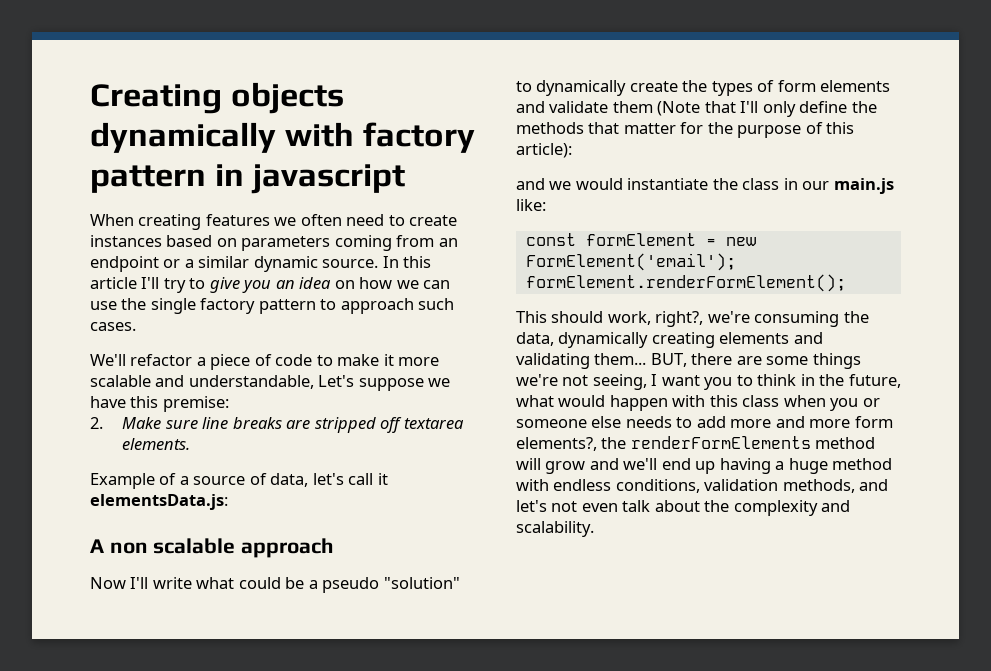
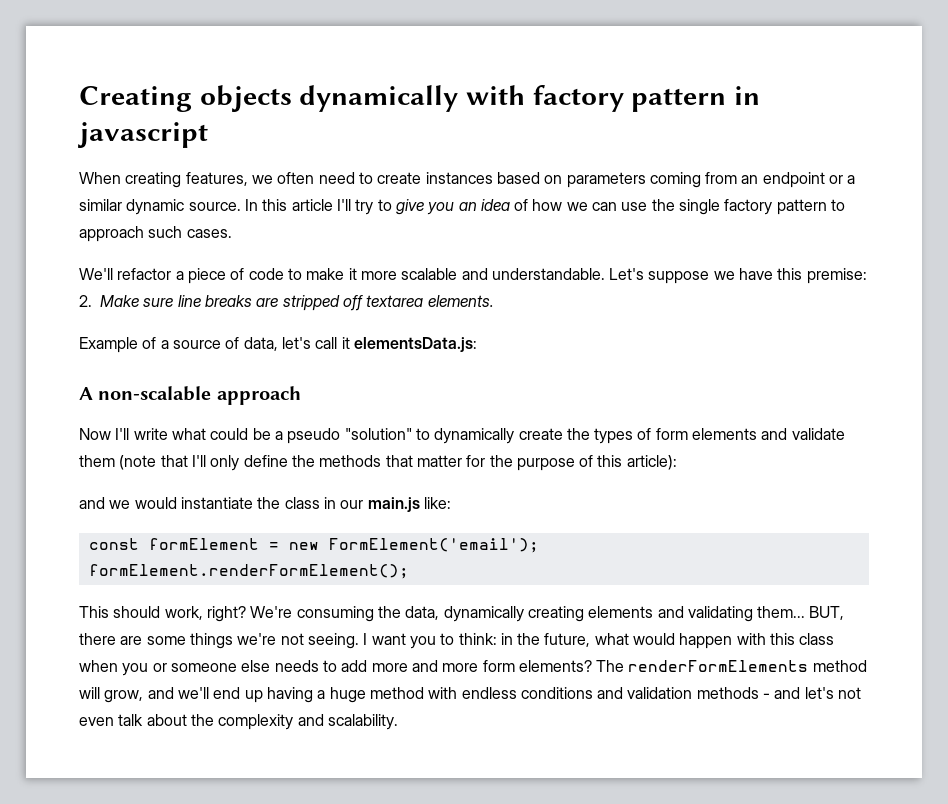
[205,214,270,226] features -> [185,172,248,186] features,
[334,280,355,289] on -> [514,199,529,211] of
[188,375,314,389] understandable, -> [491,268,605,280] understandable.
[109,538,236,554] non scalable -> [98,386,212,401] non-scalable
[657,101,701,116] (Note -> [119,455,157,470] (note
[655,311,750,327] right?, we're -> [206,606,293,622] right? We're
[592,374,647,390] seeing, -> [307,633,359,649] seeing.
[757,374,797,386] think -> [458,633,497,645] think:
[516,437,627,451] elements?, the -> [518,660,625,672] elements? The
[545,461,586,474] grow -> [104,690,144,703] grow,
[615,479,855,493] conditions, validation methods, -> [520,687,771,699] conditions and validation methods -

